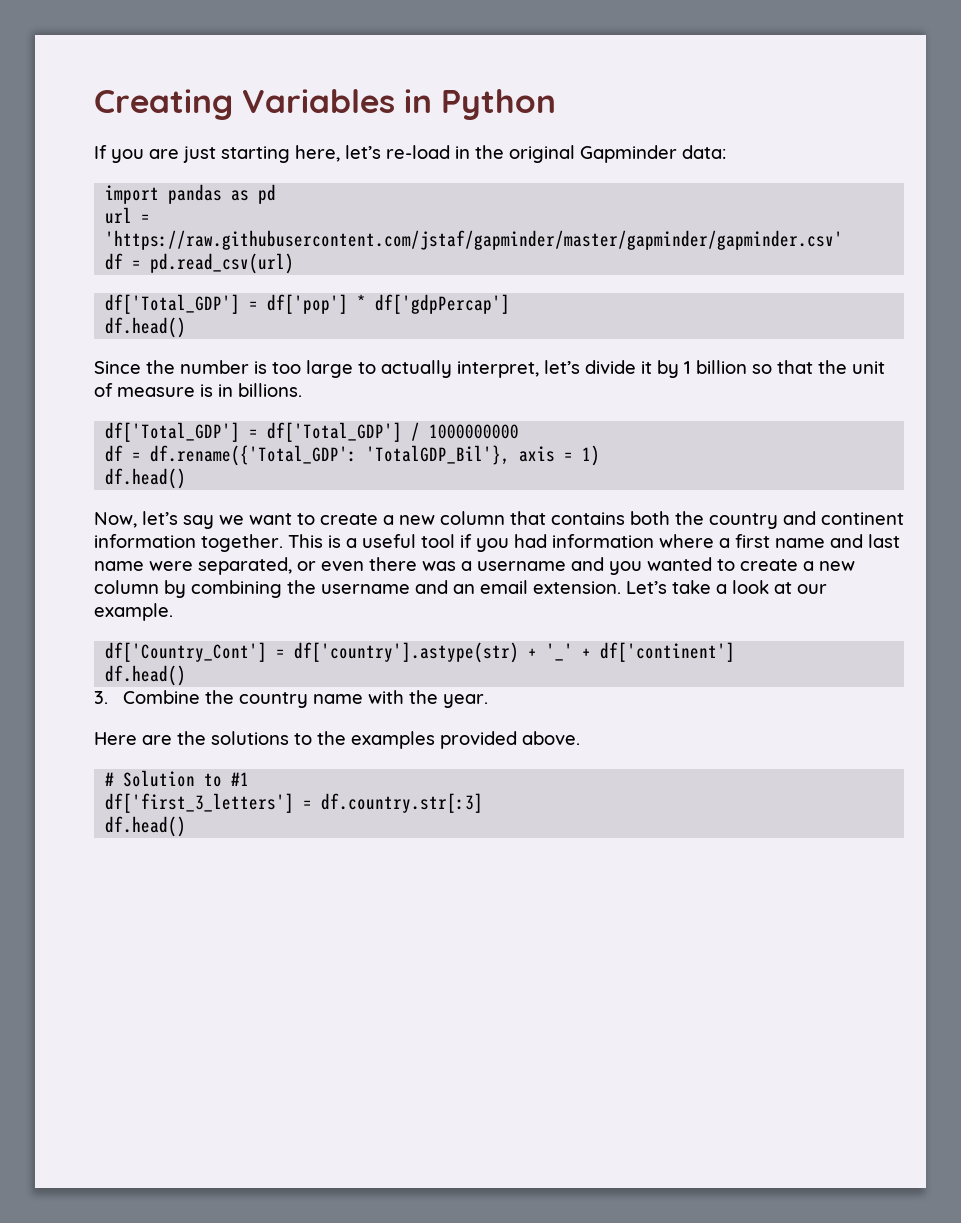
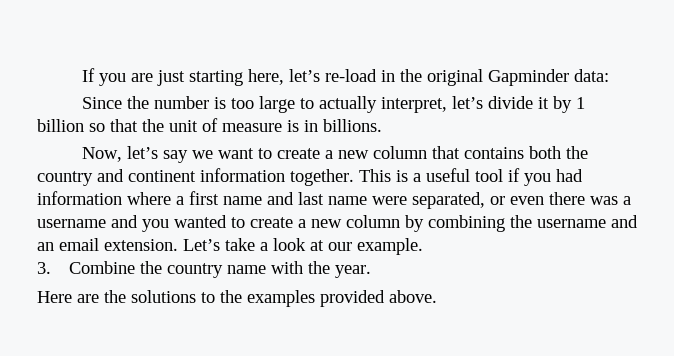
[94,89,557,120] Creating Variables in Python // -> (82, 75) none
[105,184,277,204] [105,207,151,224] [105,230,844,250] [105,253,295,274] [105,294,511,314] [105,317,187,338] // import pandas as pd // url = 'https://raw.githubusercontent.com/jstaf/gapminder/master/gapminder/gapminder.csv' // df = pd.read_csv(url) // df['Total_GDP'] = df['pop'] * df['gdpPercap'] // df.head() -> (610, 75) none
[105,422,520,442] [105,445,601,466] [105,468,187,489] // df['Total_GDP'] = df['Total_GDP'] / 1000000000 // df = df.rename({'Total_GDP': 'TotalGDP_Bil'}, axis = 1) // df.head() -> (382, 125) none
[105,642,736,663] [105,665,187,686] // df['Country_Cont'] = df['country'].astype(str) + '_' + df['continent'] // df.head() -> (423, 246) none
[105,770,250,787] [105,793,484,813] [105,816,187,837] // # Solution to #1 // df['first_3_letters'] = df.country.str[:3] // df.head() -> (437, 296) none

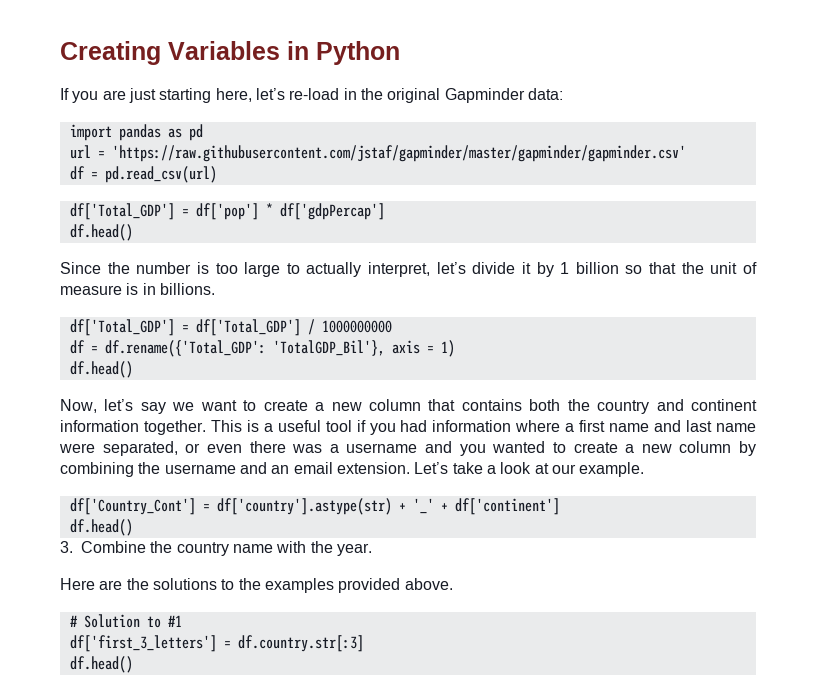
(82, 75) none -> [60,41,400,65] Creating Variables in Python //
(610, 75) none -> [69,124,203,141] [69,145,686,162] [69,166,217,183] [69,203,385,220] [69,224,133,241] // import pandas as pd // url = 'https://raw.githubusercontent.com/jstaf/gapminder/master/gapminder/gapminder.csv' // df = pd.read_csv(url) // df['Total_GDP'] = df['pop'] * df['gdpPercap'] // df.head()
(382, 125) none -> [69,319,392,336] [69,340,455,357] [69,361,133,378] // df['Total_GDP'] = df['Total_GDP'] / 1000000000 // df = df.rename({'Total_GDP': 'TotalGDP_Bil'}, axis = 1) // df.head()
(423, 246) none -> [69,498,560,515] [69,519,133,536] // df['Country_Cont'] = df['country'].astype(str) + '_' + df['continent'] // df.head()
(437, 296) none -> [69,614,182,628] [69,635,364,652] [69,656,133,673] // # Solution to #1 // df['first_3_letters'] = df.country.str[:3] // df.head()

